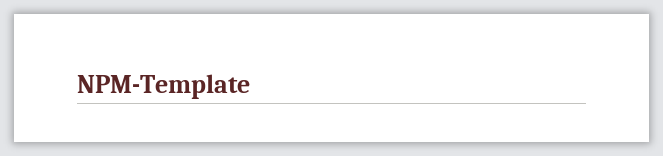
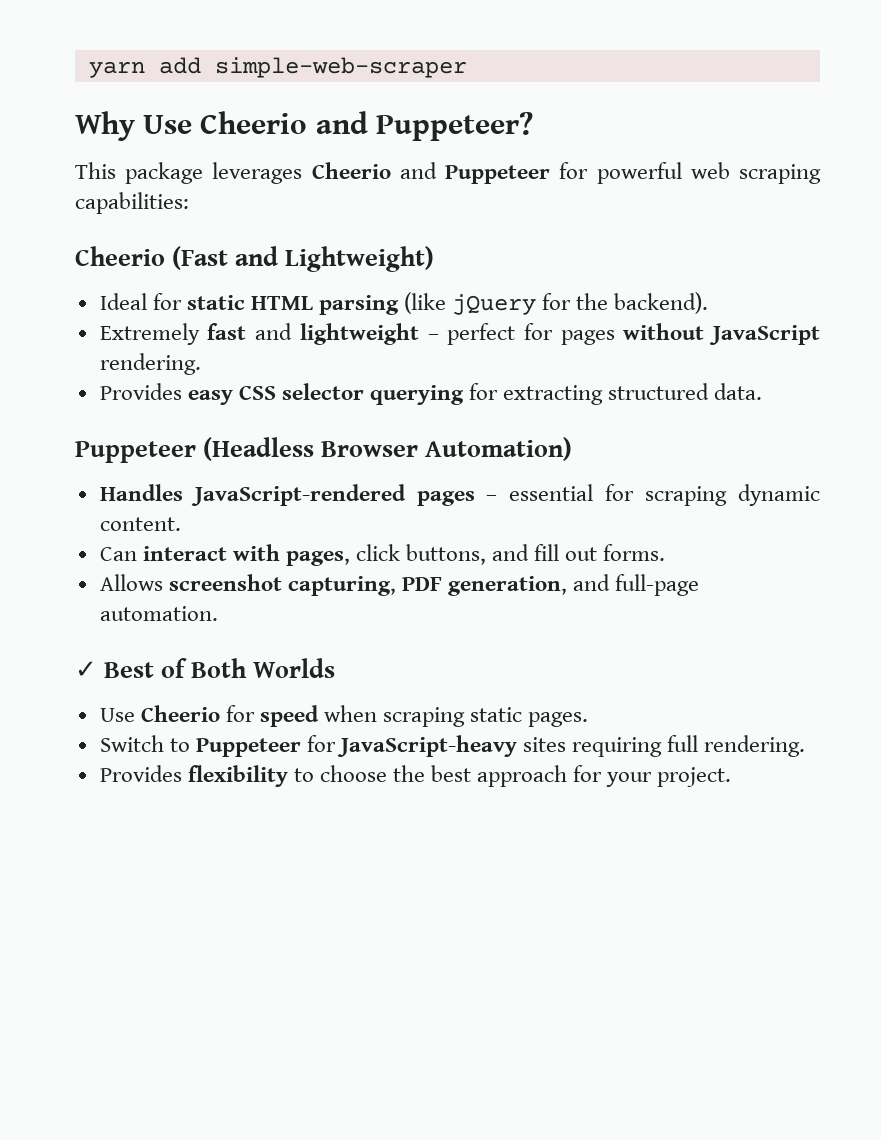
[77,74,250,99] NPM-Template -> [88,57,467,78] [75,111,533,141] [75,162,821,184] [75,192,189,214] [75,246,435,272] [99,292,709,315] [99,323,820,345] [99,353,201,375] [99,383,763,405] [75,437,573,463] [99,484,820,506] [99,517,181,531] [99,544,666,566] [99,574,700,596] [99,606,218,621] [75,658,336,678] [99,705,589,727] [99,735,806,757] [99,765,732,787] yarn add simple-web-scraper // Why Use Cheerio and Puppeteer? // This package leverages Cheerio and Puppeteer for powerful web scraping capabilities: // Cheerio (Fast and Lightweight) // Ideal for static HTML parsing (like jQuery for the backend). // Extremely fast and lightweight – perfect for pages without JavaScript rendering. // Provides easy CSS selector querying for extracting structured data. // Puppeteer (Headless Browser Automation) // Handles JavaScript-rendered pages – essential for scraping dynamic content. // Can interact with pages, click buttons, and fill out forms. // Allows screenshot capturing, PDF generation, and full-page automation. // ✓ Best of Both Worlds // Use Cheerio for speed when scraping static pages. // Switch to Puppeteer for JavaScript-heavy sites requiring full rendering. // Provides flexibility to choose the best approach for your project.

